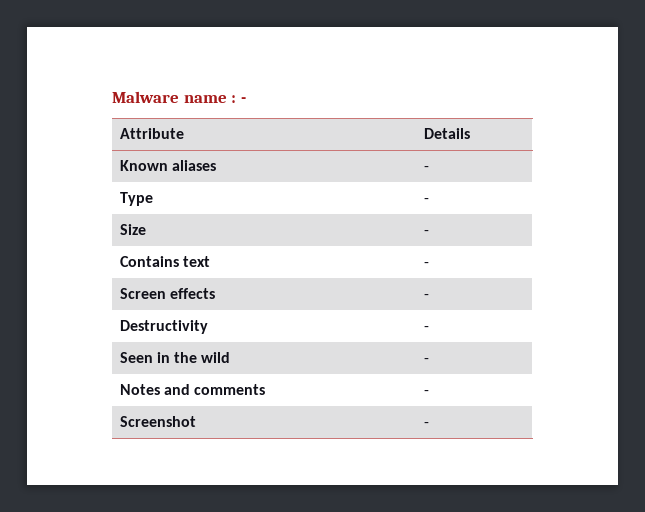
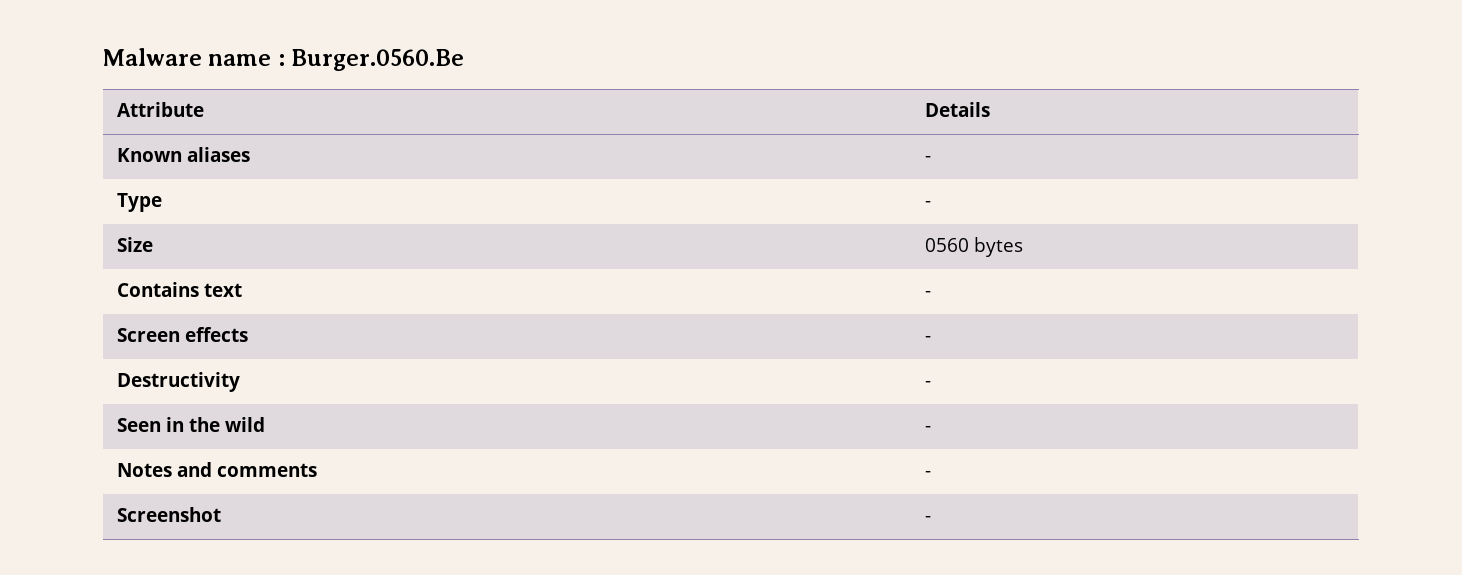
[240,97,246,103] - -> [291,49,465,71] Burger.0560.Be
[423,230,429,235] - -> [924,237,1023,257] 0560 bytes

